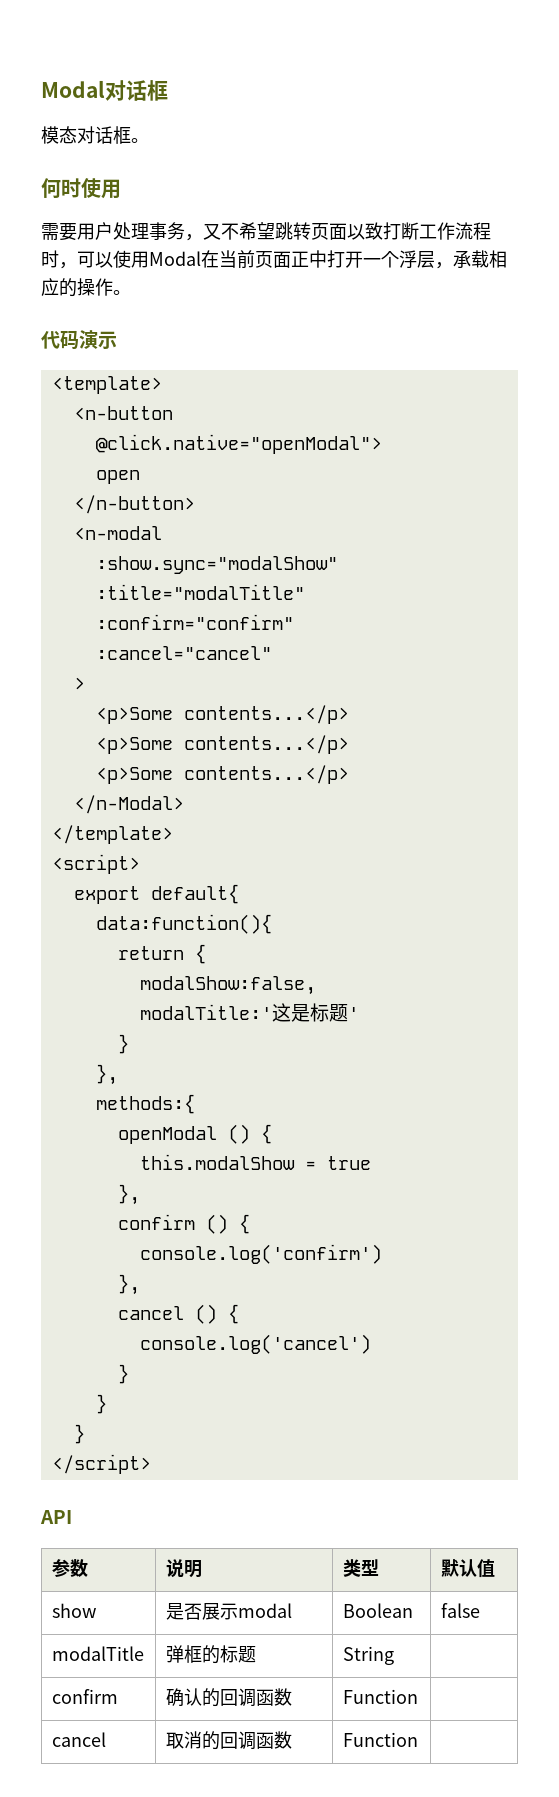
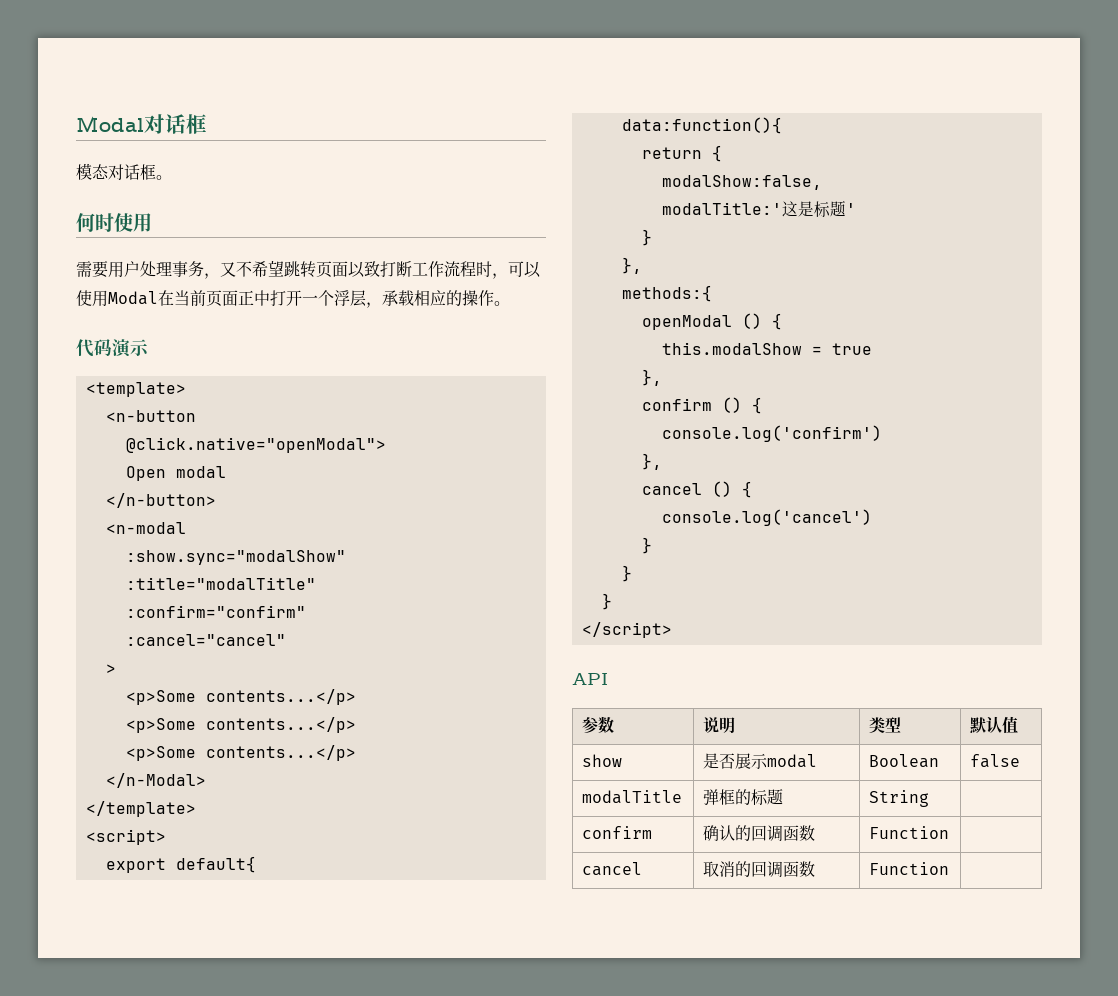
[95,470,140,484] open -> [125,466,226,481] Open modal

